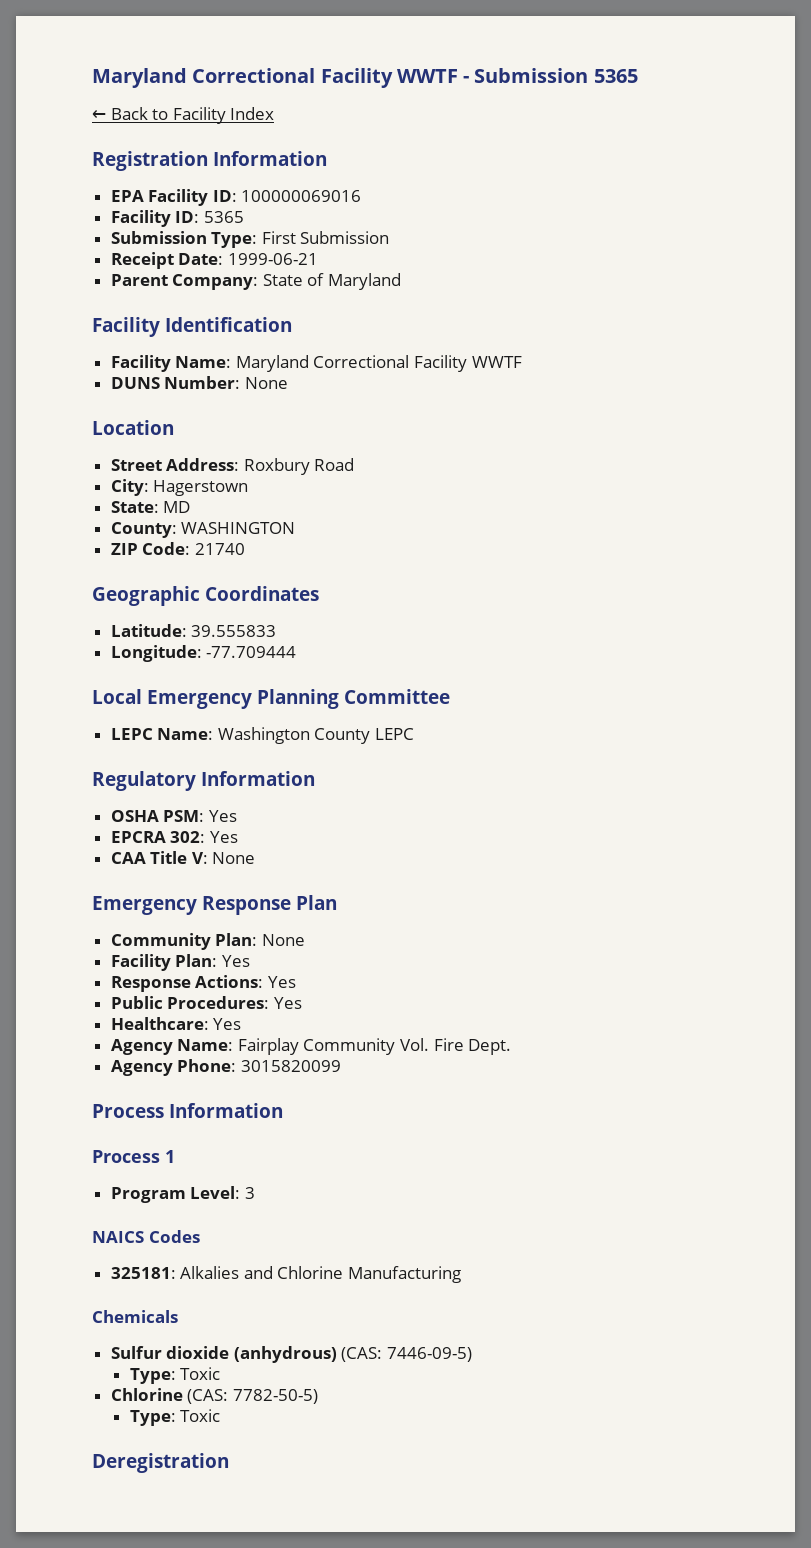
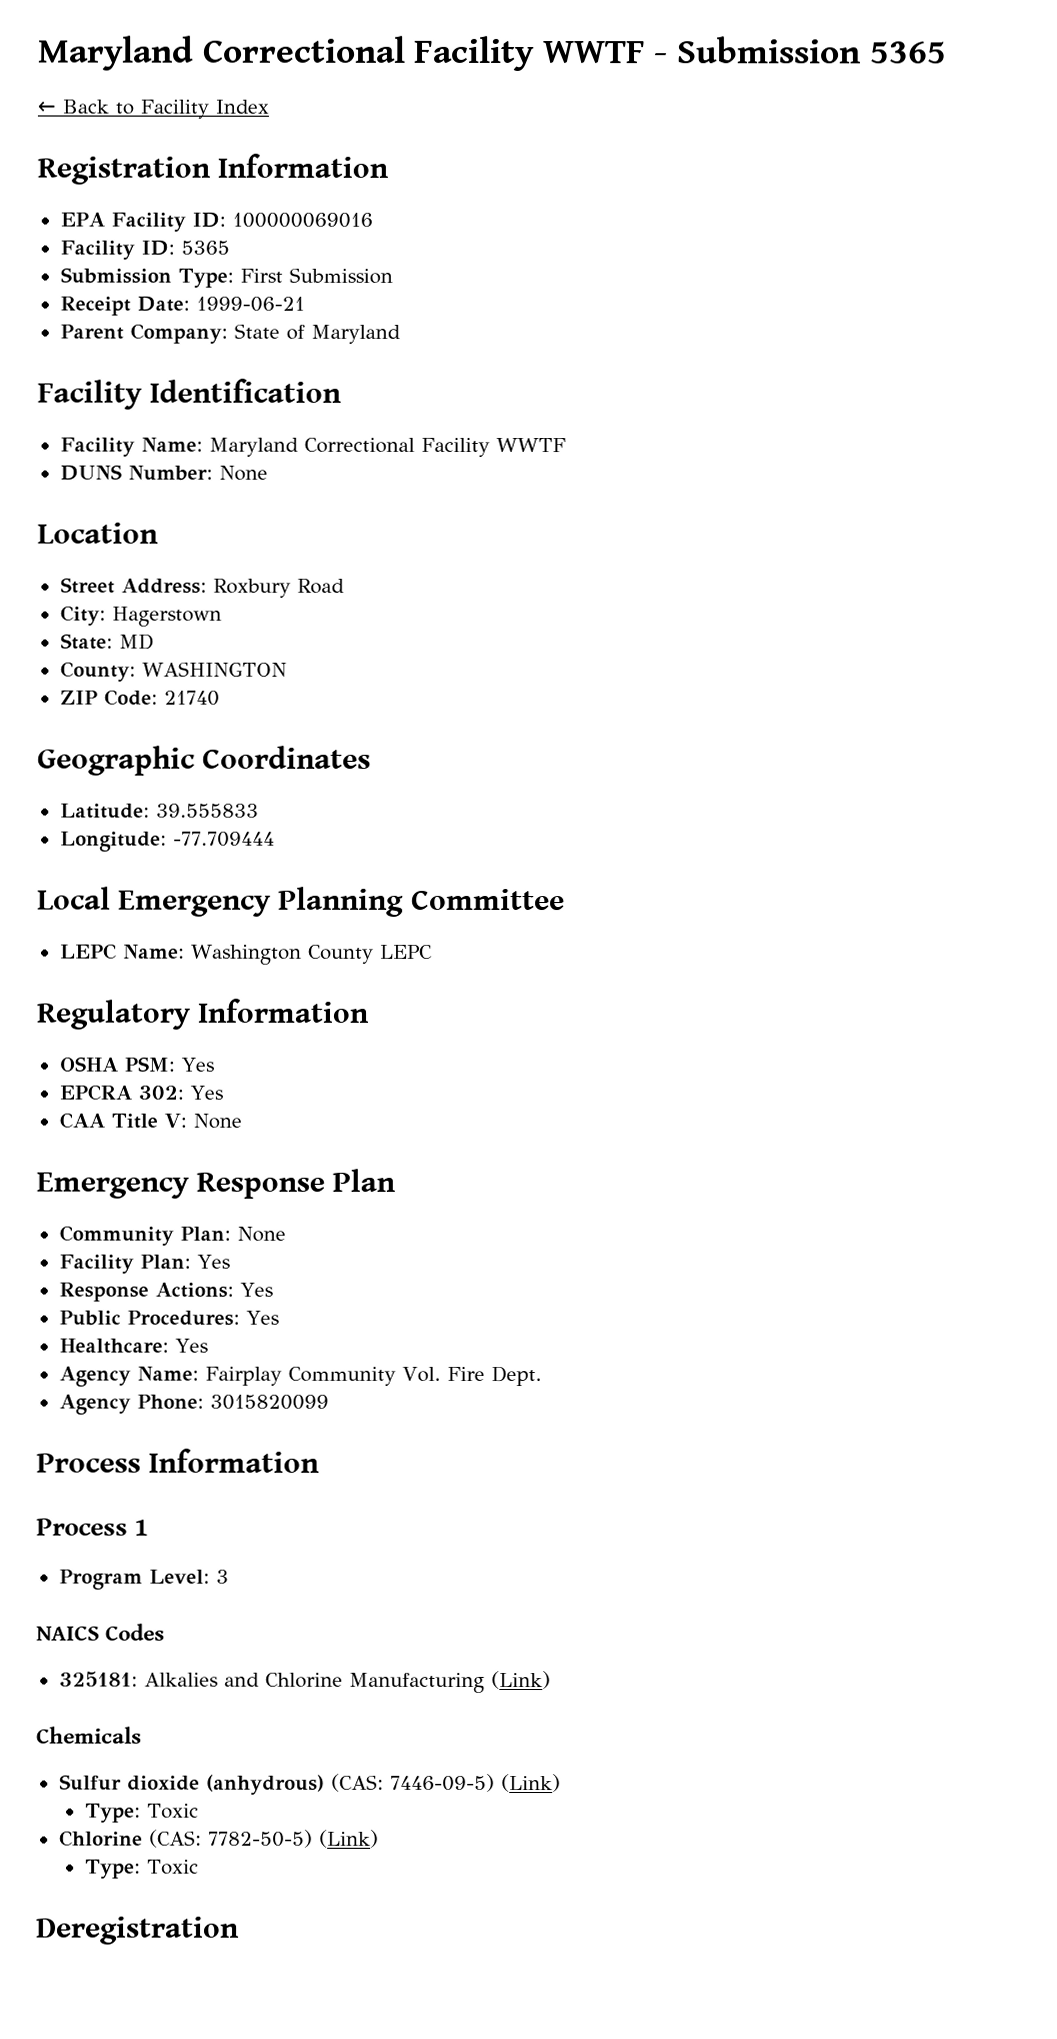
(462, 1274) none -> [490,1670,551,1690] (Link)
(473, 1354) none -> [500,1773,561,1793] (Link)
(318, 1396) none -> [318,1829,379,1848] (Link)

